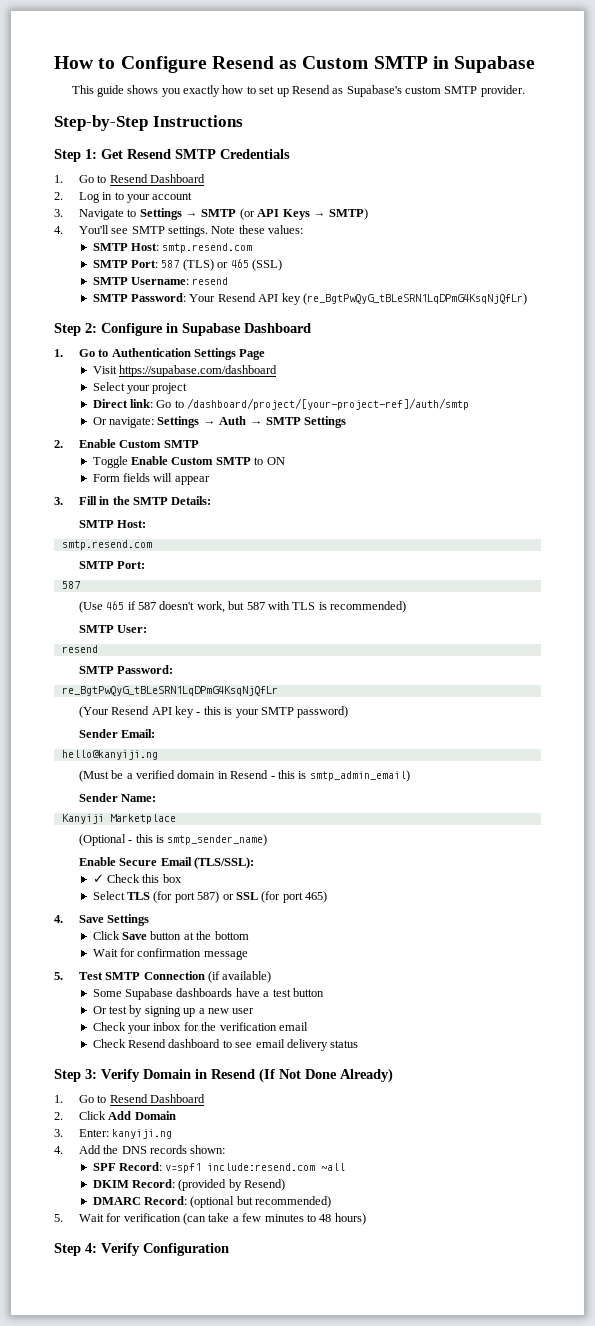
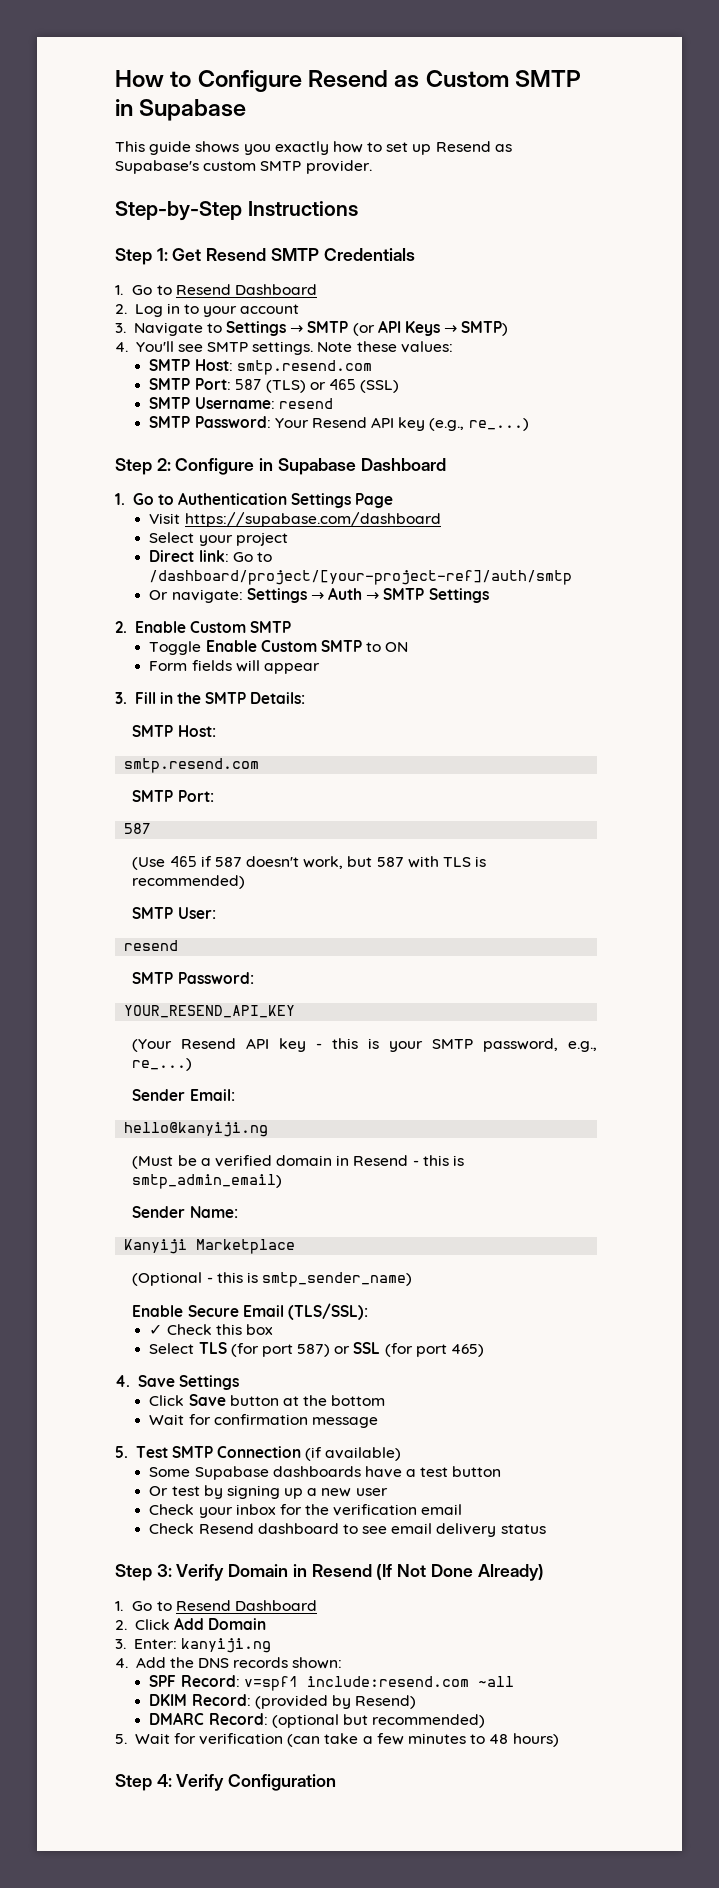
[302,293,527,305] (re_BgtPwQyG_tBLeSRN1LqDPmG4KsqNjQfLr) -> [429,418,529,431] (e.g., re_...)
[61,686,278,696] re_BgtPwQyG_tBLeSRN1LqDPmG4KsqNjQfLr -> [124,1005,296,1018] YOUR_RESEND_API_KEY
[297,706,349,718] password) -> [483,1038,597,1052] [132,1058,193,1071] password, e.g., re_...)

